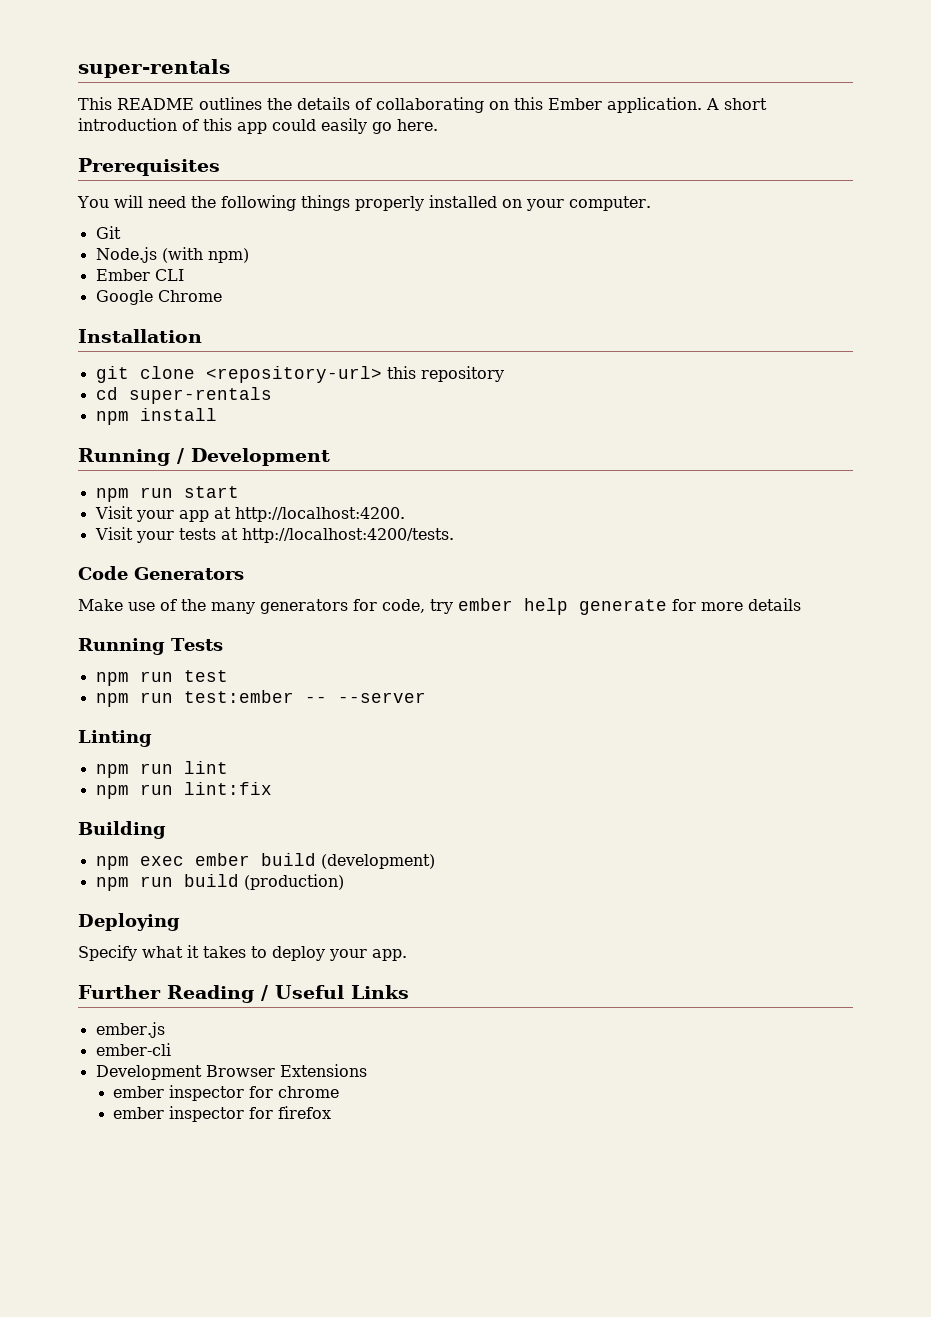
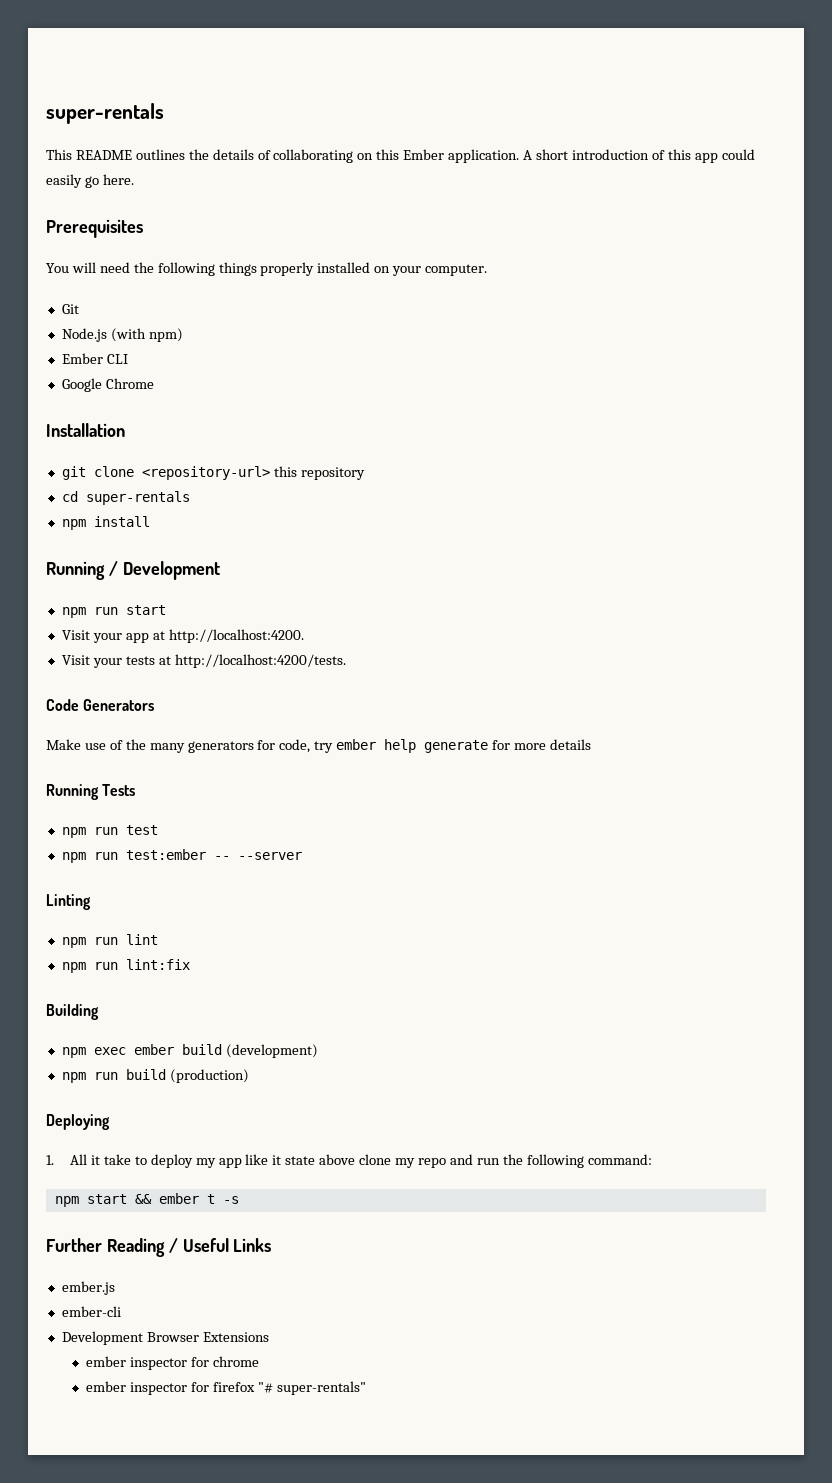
[78,945,407,961] Specify what it takes to deploy your app. -> [46,1154,652,1168] [54,1193,239,1207] 1. All it take to deploy my app like it state above clone my repo and run the following command: // npm start && ember t -s
(332, 1112) none -> [257,1381,366,1395] "# super-rentals"

